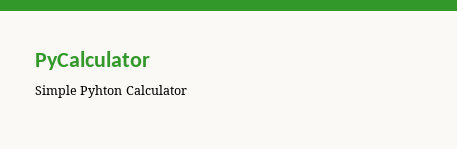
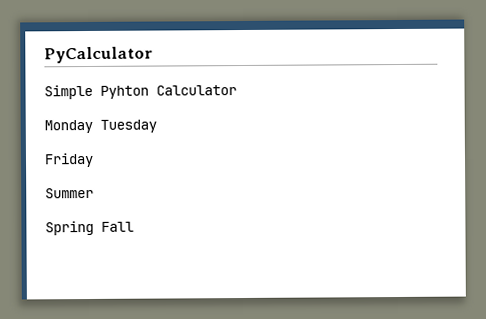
(187, 90) none -> [44,119,157,134] [44,152,94,168] [45,187,94,199] [45,220,134,236] // Monday Tuesday // Friday // Summer // Spring Fall

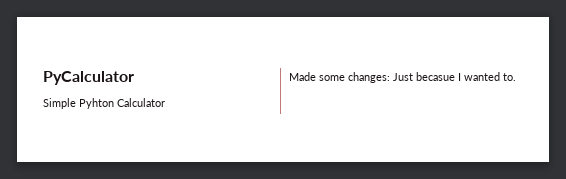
[44,119,157,134] [44,152,94,168] [45,187,94,199] [45,220,134,236] Monday Tuesday // Friday // Summer // Spring Fall -> [289,72,516,83] Made some changes: Just becasue I wanted to.

